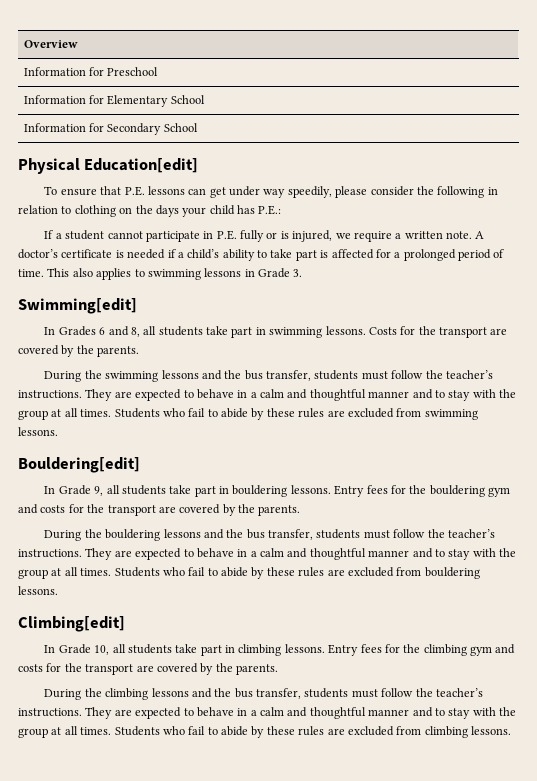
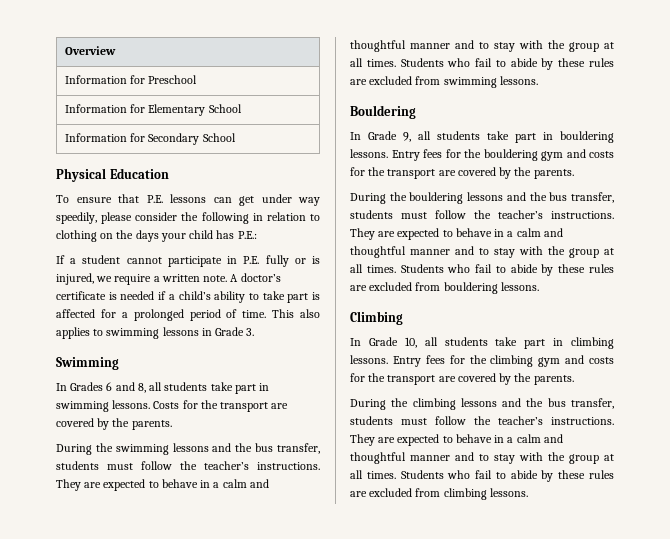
[84,158,199,173] Education[edit] -> [109,168,169,179] Education
[18,298,137,314] Swimming[edit] -> [56,357,119,370] Swimming
[18,457,140,473] Bouldering[edit] -> [350,105,416,119] Bouldering
[18,616,125,632] Climbing[edit] -> [350,311,403,325] Climbing

